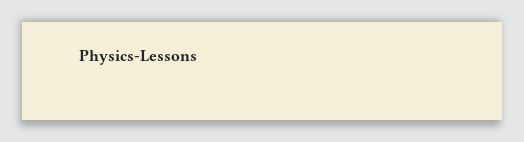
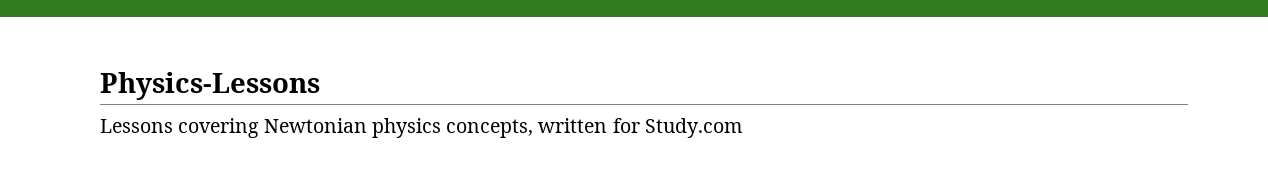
(197, 57) none -> [100,118,742,138] // Lessons covering Newtonian physics concepts, written for Study.com

